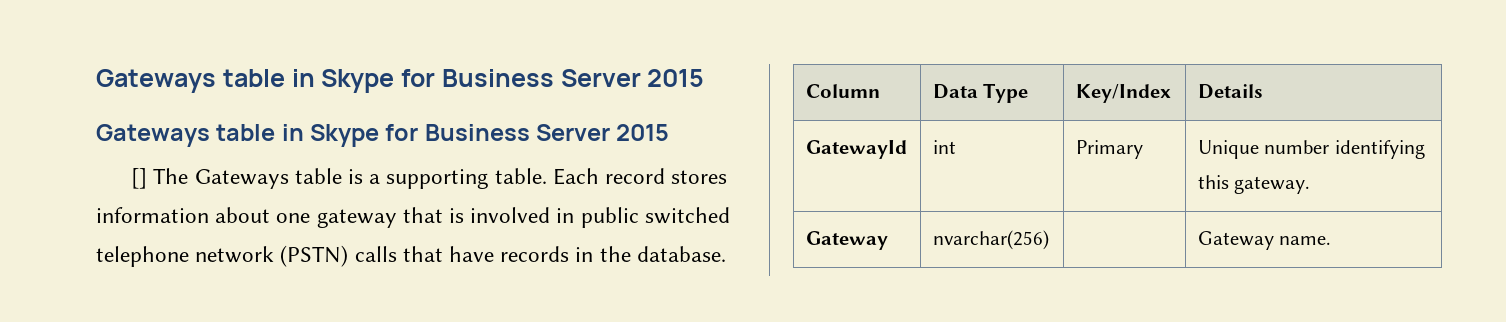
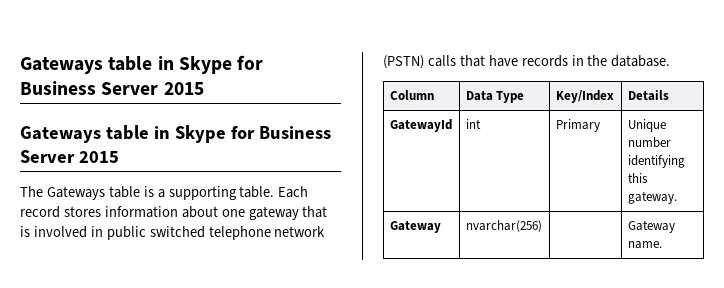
[131,168,148,189] [] -> (119, 157) none

